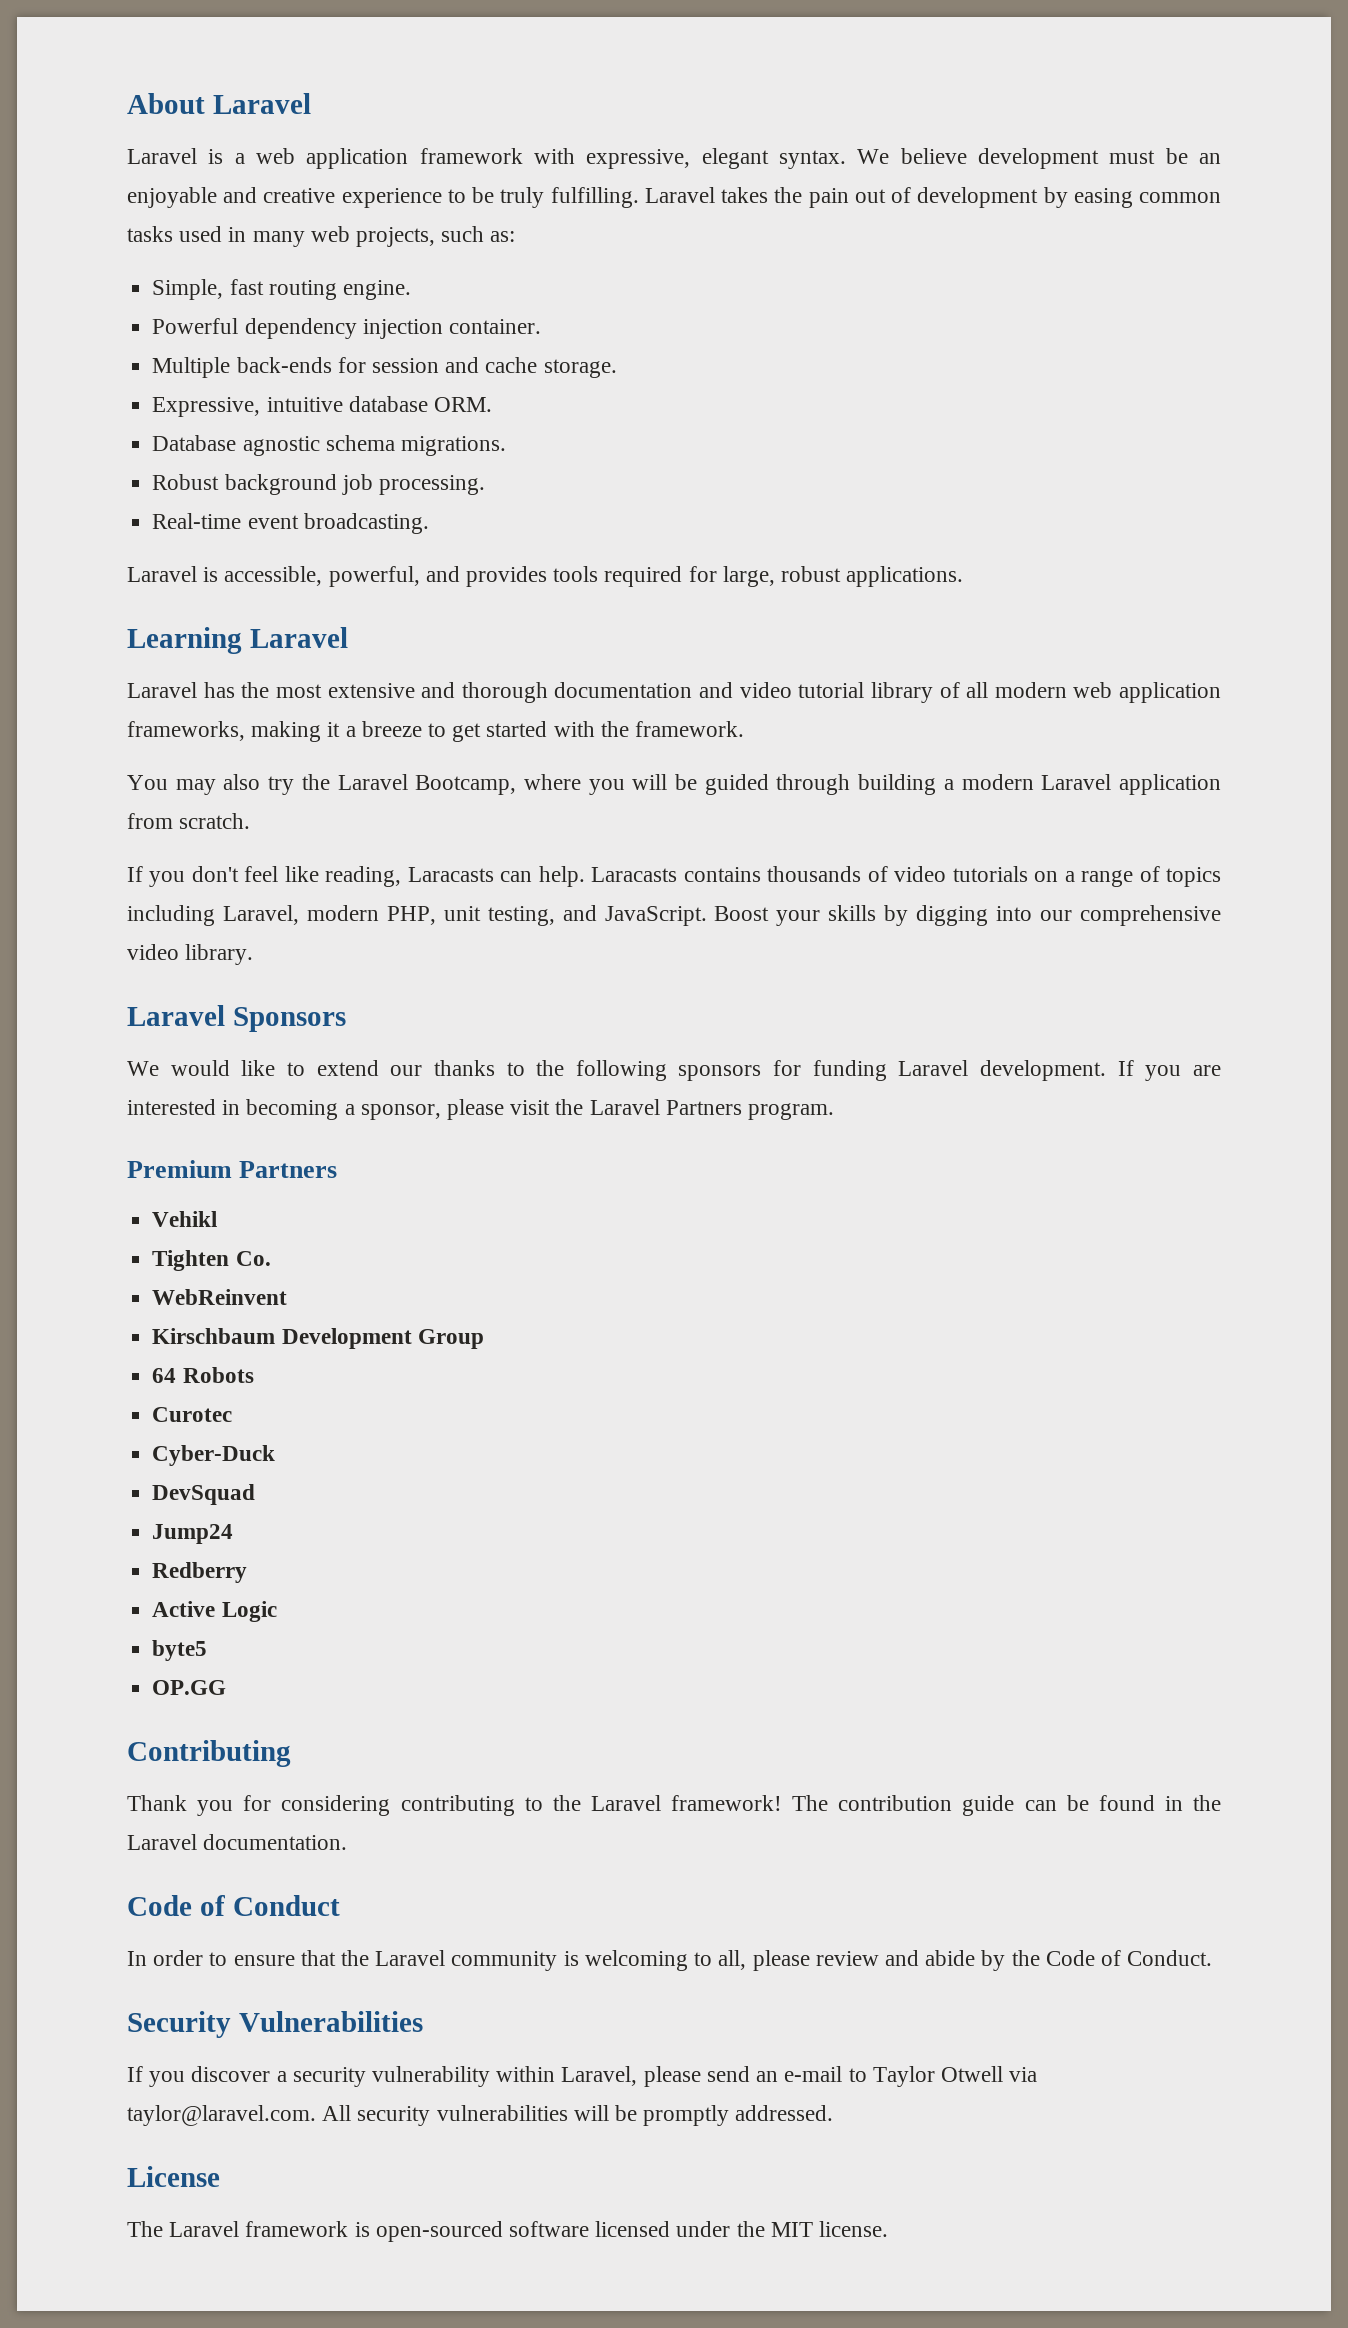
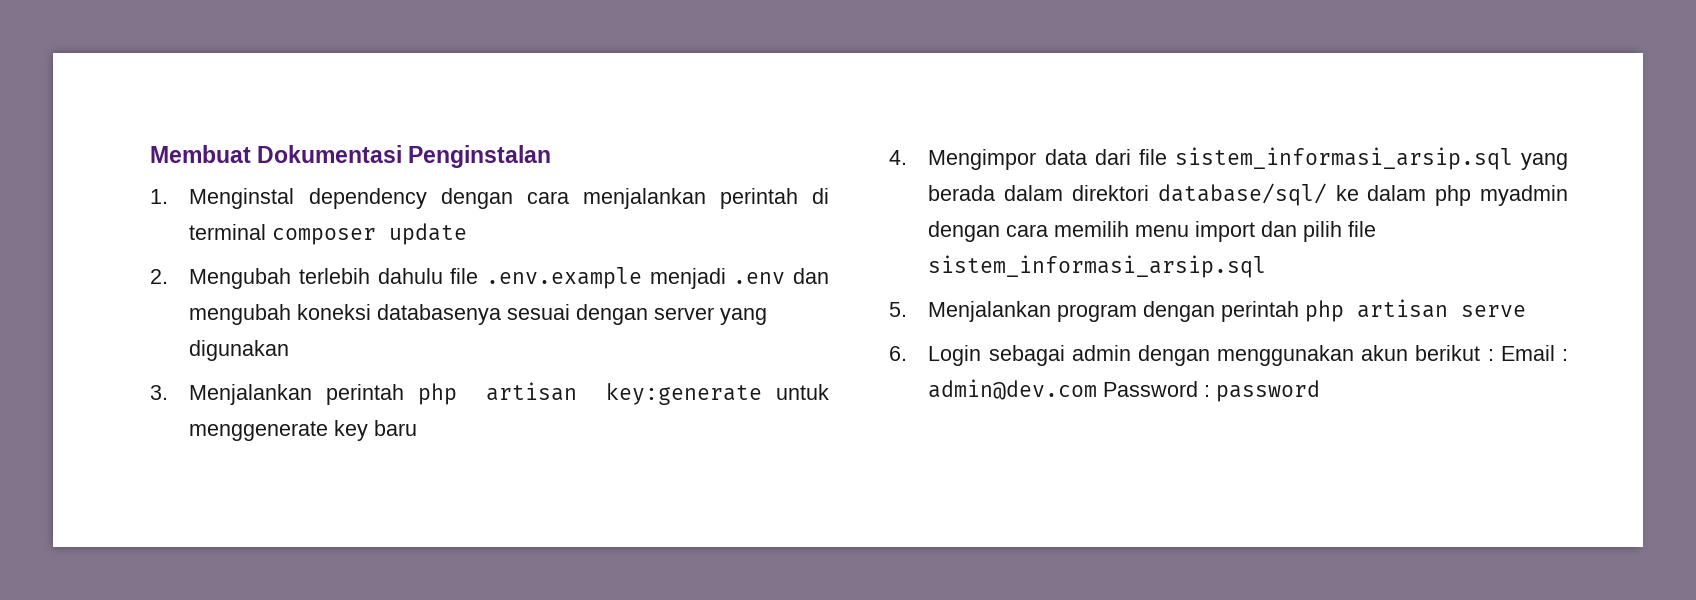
[127,93,311,114] [127,148,1221,169] [127,187,1221,208] [127,226,516,247] [152,279,411,300] [152,318,541,339] [152,357,617,378] [152,396,492,417] [152,435,506,456] [152,474,485,495] [152,513,429,534] [127,566,964,587] [127,627,348,654] [127,682,1221,703] [127,721,745,742] [127,774,1222,795] [127,813,251,829] [127,866,1222,887] [127,905,1221,926] [127,944,254,965] [127,1005,346,1032] [127,1060,1221,1081] [127,1099,835,1120] [127,1160,338,1178] [152,1211,218,1227] [152,1250,271,1271] [152,1289,288,1305] [152,1328,484,1349] [152,1367,254,1383] [152,1407,233,1422] [152,1445,276,1466] [152,1484,256,1505] [152,1524,234,1544] [152,1562,248,1583] [152,1601,277,1622] [152,1640,208,1661] [152,1680,227,1695] [127,1740,291,1767] [127,1795,1221,1816] [127,1834,348,1850] [127,1895,340,1916] [127,1950,1213,1971] [127,2011,423,2038] [127,2066,1038,2087] [127,2105,834,2126] [127,2166,220,2187] [127,2221,889,2242] About Laravel // Laravel is a web application framework with expressive, elegant syntax. We believe development must be an enjoyable and creative experience to be truly fulfilling. Laravel takes the pain out of development by easing common tasks used in many web projects, such as: // Simple, fast routing engine. // Powerful dependency injection container. // Multiple back-ends for session and cache storage. // Expressive, intuitive database ORM. // Database agnostic schema migrations. // Robust background job processing. // Real-time event broadcasting. // Laravel is accessible, powerful, and provides tools required for large, robust applications. // Learning Laravel // Laravel has the most extensive and thorough documentation and video tutorial library of all modern web application frameworks, making it a breeze to get started with the framework. // You may also try the Laravel Bootcamp, where you will be guided through building a modern Laravel application from scratch. // If you don't feel like reading, Laracasts can help. Laracasts contains thousands of video tutorials on a range of topics including Laravel, modern PHP, unit testing, and JavaScript. Boost your skills by digging into our comprehensive video library. // Laravel Sponsors // We would like to extend our thanks to the following sponsors for funding Laravel development. If you are interested in becoming a sponsor, please visit the Laravel Partners program. // Premium Partners // Vehikl // Tighten Co. // WebReinvent // Kirschbaum Development Group // 64 Robots // Curotec // Cyber-Duck // DevSquad // Jump24 // Redberry // Active Logic // byte5 // OP.GG // Contributing // Thank you for considering contributing to the Laravel framework! The contribution guide can be found in the Laravel documentation. // Code of Conduct // In order to ensure that the Laravel community is welcoming to all, please review and abide by the Code of Conduct. // Security Vulnerabilities // If you discover a security vulnerability within Laravel, please send an e-mail to Taylor Otwell via taylor@laravel.com. All security vulnerabilities will be promptly addressed. // License // The Laravel framework is open-sourced software licensed under the MIT license. -> [150,145,552,168] [150,188,829,209] [189,223,468,245] [150,267,829,289] [189,304,768,325] [189,340,290,361] [150,382,829,405] [189,420,418,441] [889,147,1568,170] [928,183,1568,206] [928,221,1377,242] [928,255,1267,278] [889,299,1527,322] [889,345,1568,366] [928,379,1321,402] Membuat Dokumentasi Penginstalan // 1. Menginstal dependency dengan cara menjalankan perintah di terminal composer update // 2. Mengubah terlebih dahulu file .env.example menjadi .env dan mengubah koneksi databasenya sesuai dengan server yang digunakan // 3. Menjalankan perintah php artisan key:generate untuk menggenerate key baru // 4. Mengimpor data dari file sistem_informasi_arsip.sql yang berada dalam direktori database/sql/ ke dalam php myadmin dengan cara memilih menu import dan pilih file sistem_informasi_arsip.sql // 5. Menjalankan program dengan perintah php artisan serve // 6. Login sebagai admin dengan menggunakan akun berikut : Email : admin@dev.com Password : password

